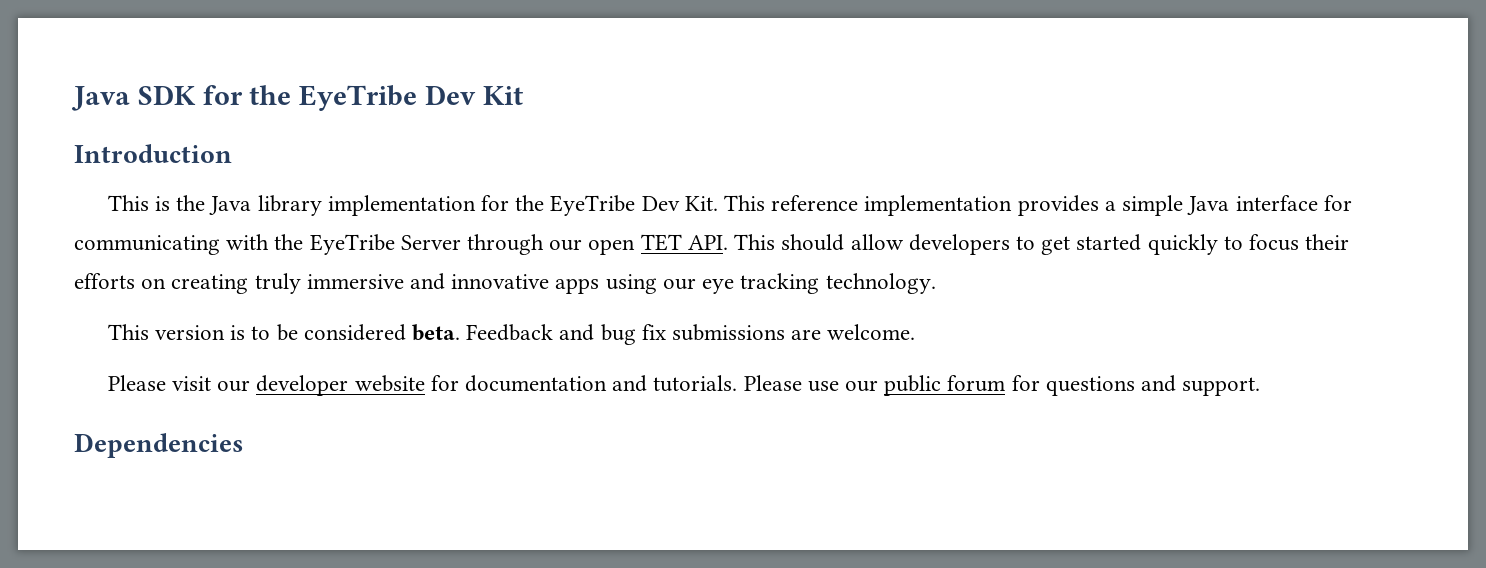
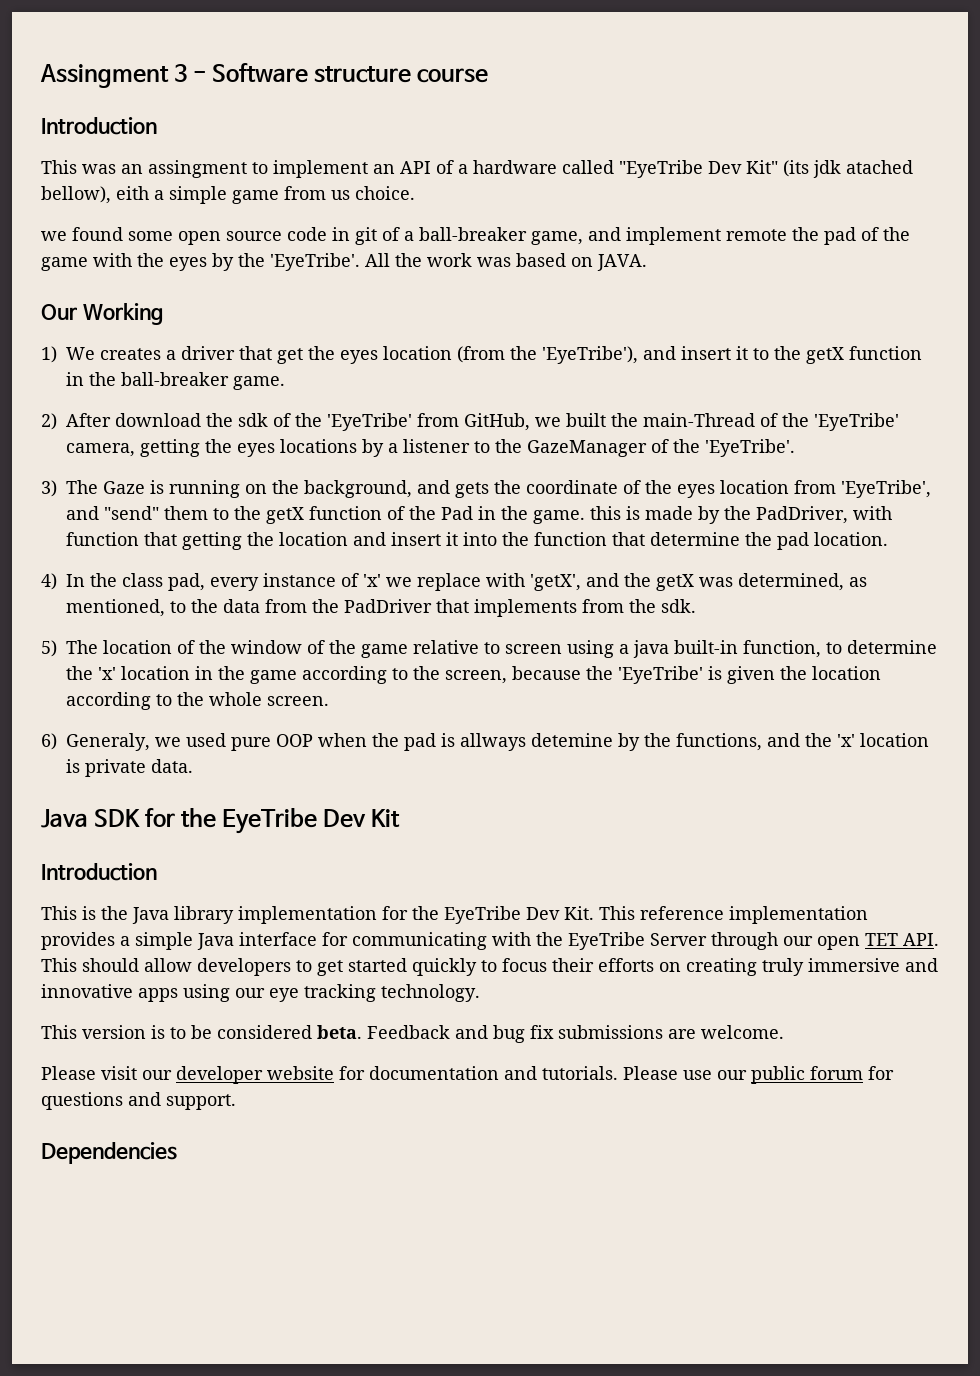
(71, 98) none -> [40,63,489,88] [41,117,157,135] [41,160,913,178] [41,186,415,204] [41,227,910,245] [41,253,647,271] [41,303,163,325] [41,346,922,364] [66,372,285,390] [41,413,899,431] [66,439,795,457] [41,480,931,498] [66,506,892,524] [66,532,888,550] [41,573,867,591] [66,599,696,617] [41,640,937,658] [66,666,881,684] [66,692,329,710] [41,733,929,751] [66,759,193,777] Assingment 3 - Software structure course // Introduction // This was an assingment to implement an API of a hardware called "EyeTribe Dev Kit" (its jdk atached bellow), eith a simple game from us choice. // we found some open source code in git of a ball-breaker game, and implement remote the pad of the game with the eyes by the 'EyeTribe'. All the work was based on JAVA. // Our Working // 1) We creates a driver that get the eyes location (from the 'EyeTribe'), and insert it to the getX function in the ball-breaker game. // 2) After download the sdk of the 'EyeTribe' from GitHub, we built the main-Thread of the 'EyeTribe' camera, getting the eyes locations by a listener to the GazeManager of the 'EyeTribe'. // 3) The Gaze is running on the background, and gets the coordinate of the eyes location from 'EyeTribe', and "send" them to the getX function of the Pad in the game. this is made by the PadDriver, with function that getting the location and insert it into the function that determine the pad location. // 4) In the class pad, every instance of 'x' we replace with 'getX', and the getX was determined, as mentioned, to the data from the PadDriver that implements from the sdk. // 5) The location of the window of the game relative to screen using a java built-in function, to determine the 'x' location in the game according to the screen, because the 'EyeTribe' is given the location according to the whole screen. // 6) Generaly, we used pure OOP when the pad is allways detemine by the functions, and the 'x' location is private data. //

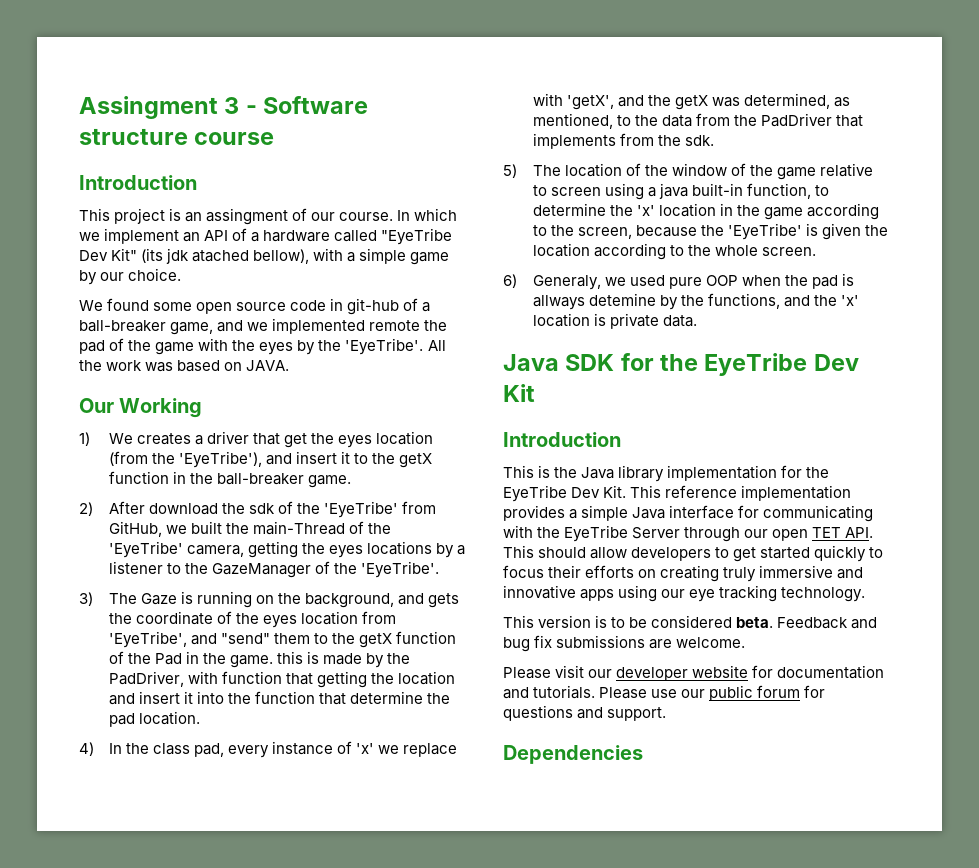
[82,160,268,178] was an assingment to -> [114,208,458,225] [79,232,100,241] project is an assingment of our course. In which we
[116,186,149,200] eith -> [313,248,344,261] with
[284,186,350,200] from us -> [79,270,125,285] by our
[41,231,67,241] we -> [79,300,103,311] We
[355,227,377,245] git -> [347,298,400,315] git-hub
[626,227,721,245] implement -> [247,318,366,334] we implemented

